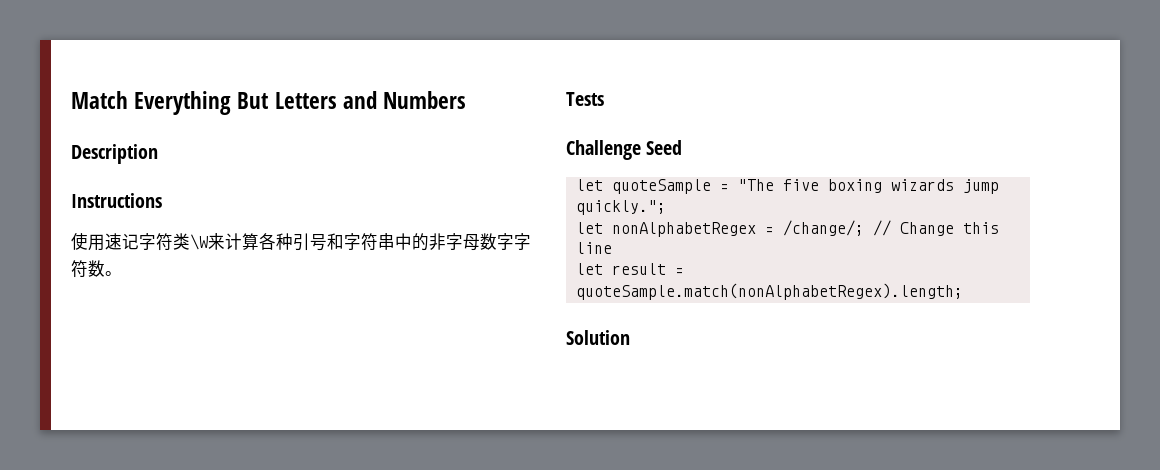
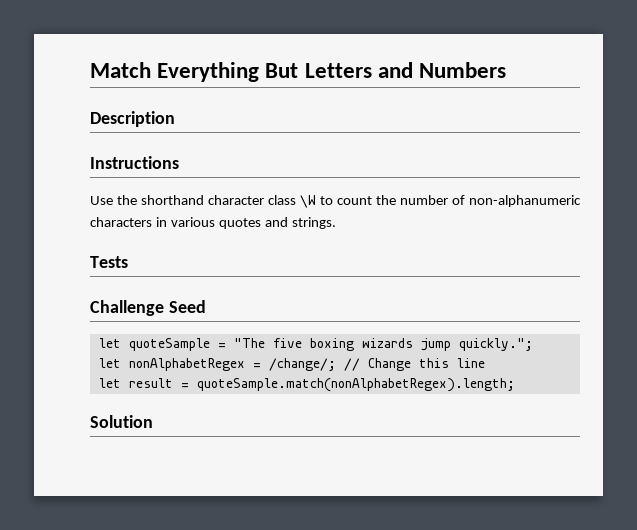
[71,233,531,251] [71,260,122,278] 使用速记字符类\W来计算各种引号和字符串中的非字母数字字符数。 -> [90,195,581,208] [90,217,336,229] Use the shorthand character class \W to count the number of non-alphanumeric characters in various quotes and strings.

